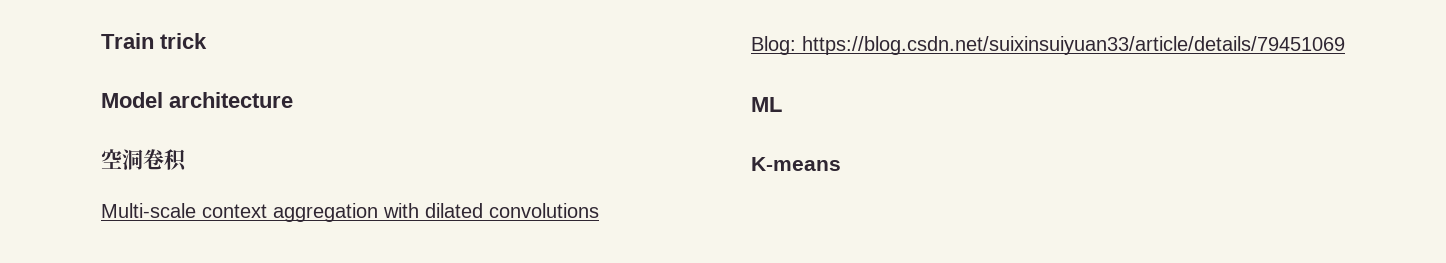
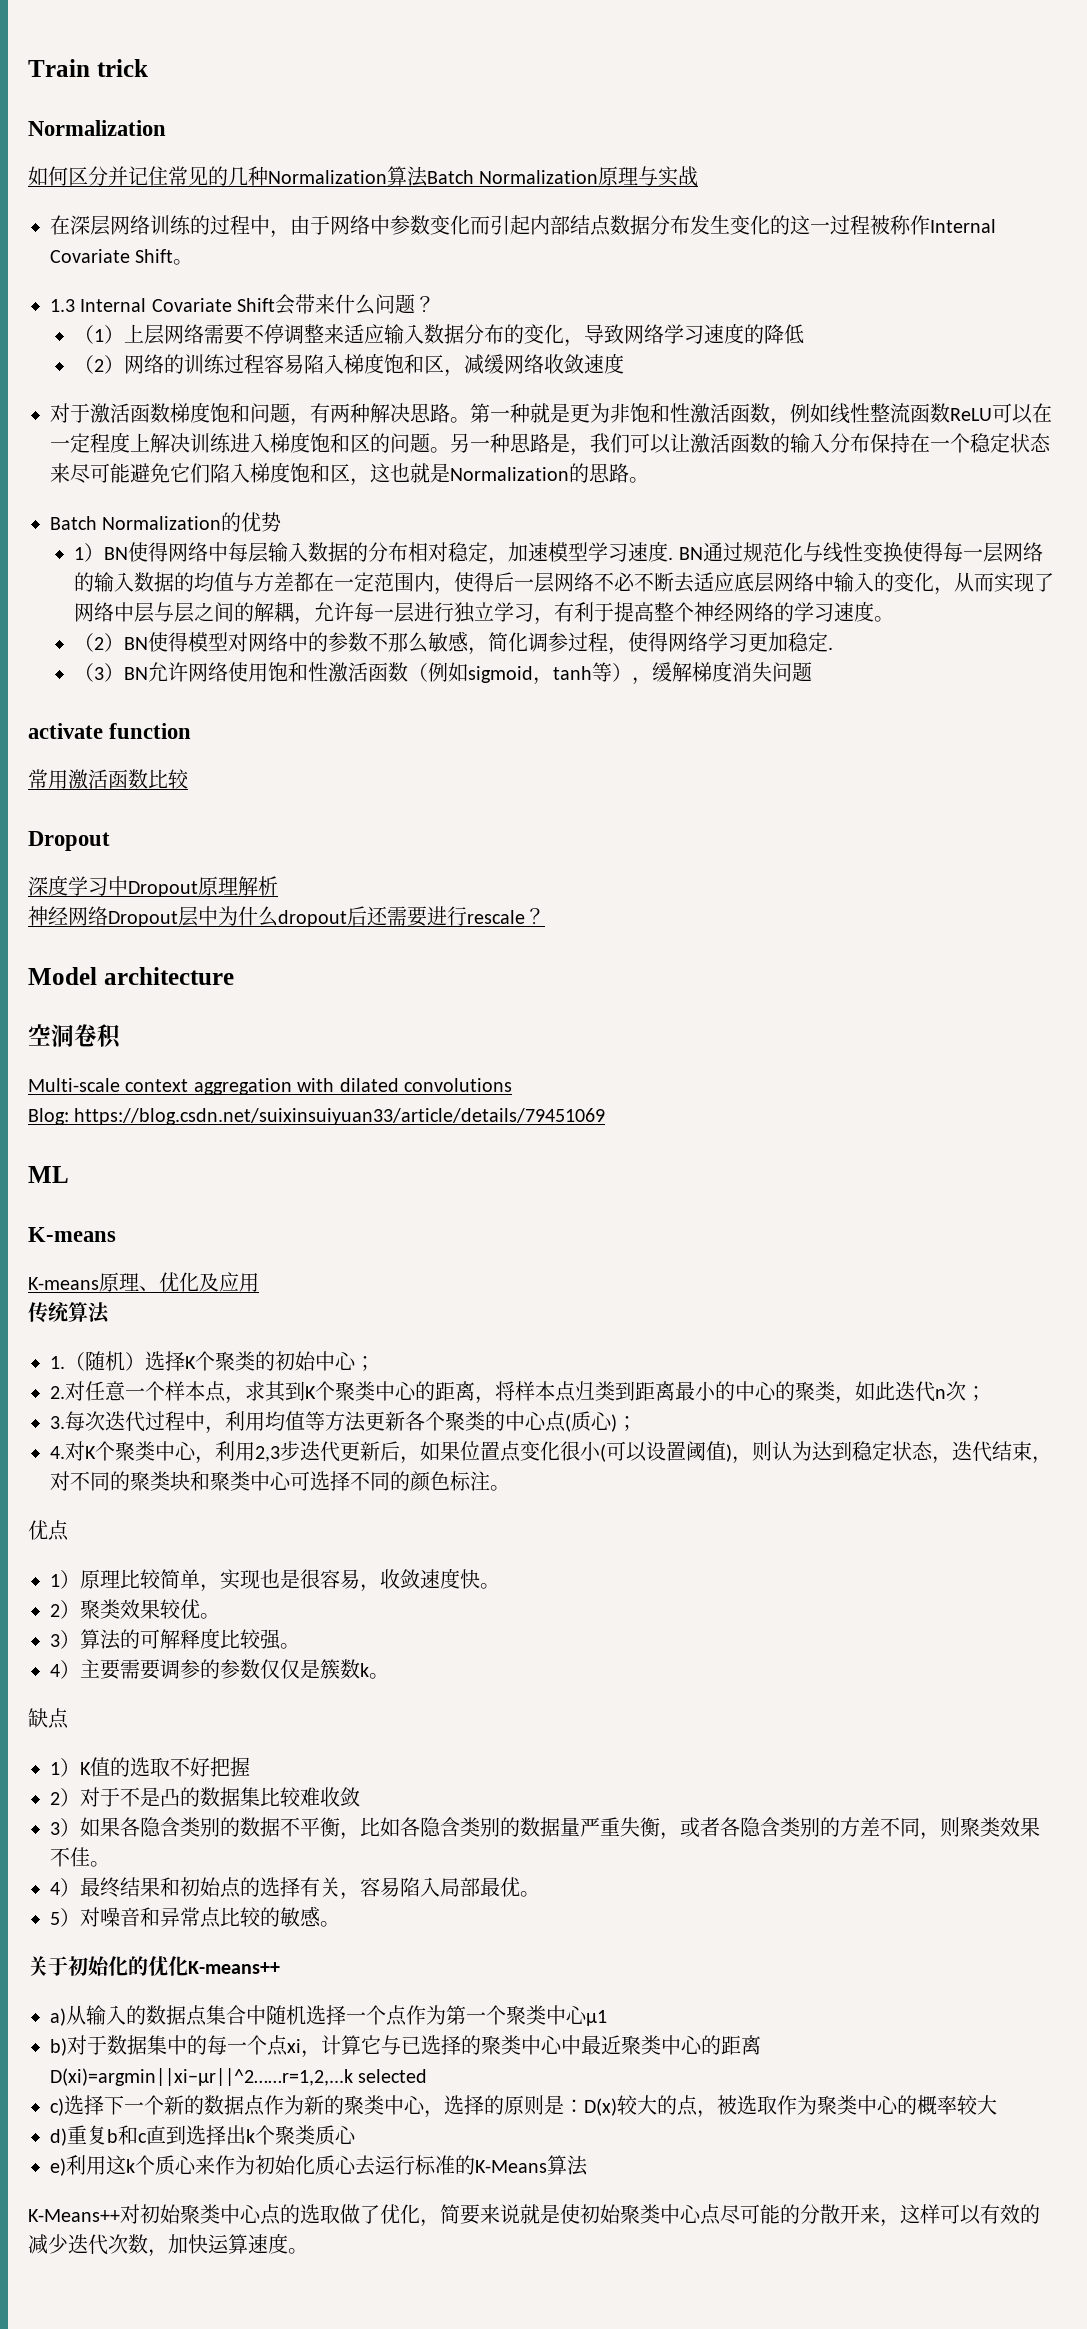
(207, 41) none -> [28,120,166,136] [28,166,699,187] [50,215,996,238] [50,249,194,265] [50,294,436,315] [74,323,805,347] [74,353,625,377] [50,402,1052,426] [50,432,1051,456] [50,462,649,486] [50,512,282,532] [74,541,1043,565] [74,572,1055,595] [74,601,895,625] [74,631,834,655] [74,661,813,685] [28,723,192,739] [28,769,189,789] [28,831,110,851] [28,875,278,897] [28,906,545,927] // Normalization // 如何区分并记住常见的几种Normalization算法Batch Normalization原理与实战 // 在深层网络训练的过程中，由于网络中参数变化而引起内部结点数据分布发生变化的这一过程被称作Internal Covariate Shift。 // 1.3 Internal Covariate Shift会带来什么问题？ // （1）上层网络需要不停调整来适应输入数据分布的变化，导致网络学习速度的降低 // （2）网络的训练过程容易陷入梯度饱和区，减缓网络收敛速度 // 对于激活函数梯度饱和问题，有两种解决思路。第一种就是更为非饱和性激活函数，例如线性整流函数ReLU可以在一定程度上解决训练进入梯度饱和区的问题。另一种思路是，我们可以让激活函数的输入分布保持在一个稳定状态来尽可能避免它们陷入梯度饱和区，这也就是Normalization的思路。 // Batch Normalization的优势 // 1）BN使得网络中每层输入数据的分布相对稳定，加速模型学习速度. BN通过规范化与线性变换使得每一层网络的输入数据的均值与方差都在一定范围内，使得后一层网络不必不断去适应底层网络中输入的变化，从而实现了网络中层与层之间的解耦，允许每一层进行独立学习，有利于提高整个神经网络的学习速度。 // （2）BN使得模型对网络中的参数不那么敏感，简化调参过程，使得网络学习更加稳定. // （3）BN允许网络使用饱和性激活函数（例如sigmoid，tanh等），缓解梯度消失问题 // activate function // 常用激活函数比较 // Dropout // 深度学习中Dropout原理解析 // 神经网络Dropout层中为什么dropout后还需要进行rescale？
(841, 164) none -> [28,1272,259,1292] [28,1302,110,1324] [50,1351,375,1371] [50,1381,986,1404] [50,1411,637,1434] [50,1441,1052,1464] [50,1471,510,1492] [28,1520,69,1541] [50,1568,500,1592] [50,1599,220,1619] [50,1628,300,1650] [50,1659,389,1680] [28,1708,69,1729] [50,1757,250,1777] [50,1787,360,1807] [50,1817,1040,1840] [50,1847,110,1867] [50,1877,540,1900] [50,1906,340,1928] [28,1956,280,1976] [50,2005,607,2026] [50,2035,761,2058] [50,2068,428,2086] [50,2095,997,2118] [50,2125,357,2146] [50,2155,588,2176] [28,2204,1040,2227] [28,2233,308,2257] // K-means原理、优化及应用 // 传统算法 // 1.（随机）选择K个聚类的初始中心； // 2.对任意一个样本点，求其到K个聚类中心的距离，将样本点归类到距离最小的中心的聚类，如此迭代n次； // 3.每次迭代过程中，利用均值等方法更新各个聚类的中心点(质心)； // 4.对K个聚类中心，利用2,3步迭代更新后，如果位置点变化很小(可以设置阈值)，则认为达到稳定状态，迭代结束，对不同的聚类块和聚类中心可选择不同的颜色标注。 // 优点 // 1）原理比较简单，实现也是很容易，收敛速度快。 // 2）聚类效果较优。 // 3）算法的可解释度比较强。 // 4）主要需要调参的参数仅仅是簇数k。 // 缺点 // 1）K值的选取不好把握 // 2）对于不是凸的数据集比较难收敛 // 3）如果各隐含类别的数据不平衡，比如各隐含类别的数据量严重失衡，或者各隐含类别的方差不同，则聚类效果不佳。 // 4）最终结果和初始点的选择有关，容易陷入局部最优。 // 5）对噪音和异常点比较的敏感。 // 关于初始化的优化K-means++ // a)从输入的数据点集合中随机选择一个点作为第一个聚类中心μ1 // b)对于数据集中的每一个点xi，计算它与已选择的聚类中心中最近聚类中心的距离D(xi)=argmin||xi−μr||^2……r=1,2,...k selected // c)选择下一个新的数据点作为新的聚类中心，选择的原则是：D(x)较大的点，被选取作为聚类中心的概率较大 // d)重复b和c直到选择出k个聚类质心 // e)利用这k个质心来作为初始化质心去运行标准的K-Means算法 // K-Means++对初始聚类中心点的选取做了优化，简要来说就是使初始聚类中心点尽可能的分散开来，这样可以有效的减少迭代次数，加快运算速度。

